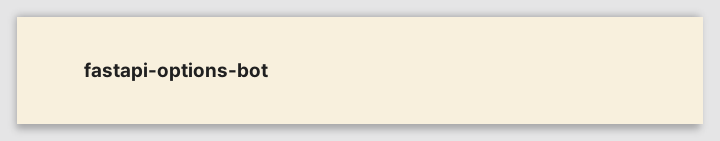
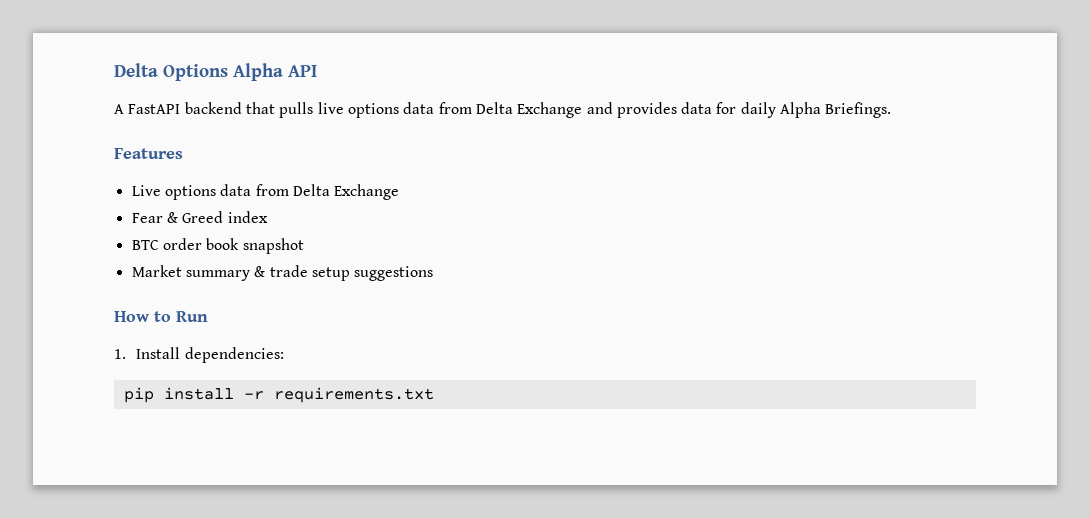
[84,62,268,81] fastapi-options-bot -> [114,63,317,81] [114,102,892,118] [114,148,183,159] [131,184,400,200] [131,211,268,223] [131,238,304,254] [131,265,434,281] [114,311,208,322] [114,347,284,363] [123,387,434,403] Delta Options Alpha API // A FastAPI backend that pulls live options data from Delta Exchange and provides data for daily Alpha Briefings. // Features // Live options data from Delta Exchange // Fear & Greed index // BTC order book snapshot // Market summary & trade setup suggestions // How to Run // 1. Install dependencies: // pip install -r requirements.txt

